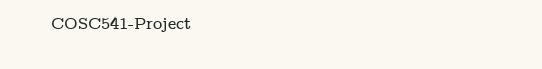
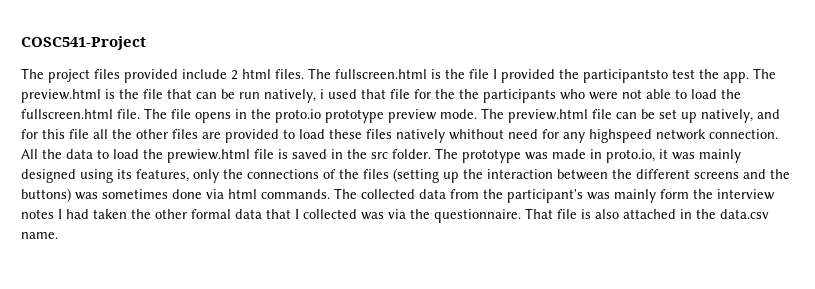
(191, 24) none -> [21,68,776,83] [21,89,741,103] [21,108,780,123] [21,129,778,143] [21,148,741,163] [21,168,790,183] [21,188,775,203] [21,208,769,223] [21,232,58,239] // The project files provided include 2 html files. The fullscreen.html is the file I provided the participantsto test the app. The preview.html is the file that can be run natively, i used that file for the the participants who were not able to load the fullscreen.html file. The file opens in the proto.io prototype preview mode. The preview.html file can be set up natively, and for this file all the other files are provided to load these files natively whithout need for any highspeed network connection. All the data to load the prewiew.html file is saved in the src folder. The prototype was made in proto.io, it was mainly designed using its features, only the connections of the files (setting up the interaction between the different screens and the buttons) was sometimes done via html commands. The collected data from the participant's was mainly form the interview notes I had taken the other formal data that I collected was via the questionnaire. That file is also attached in the data.csv name.

